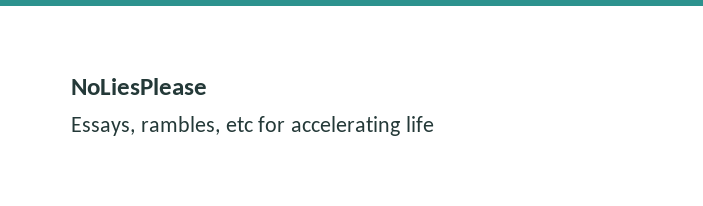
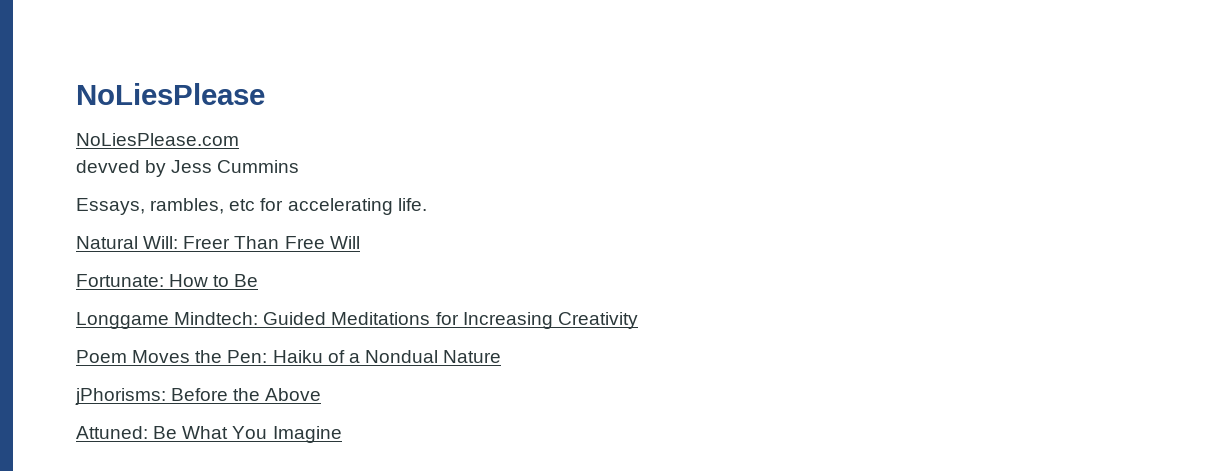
(207, 86) none -> [76,133,239,146] [76,160,300,177] // NoLiesPlease.com // devved by Jess Cummins
[406,116,435,132] life -> [397,198,427,211] [76,236,360,249] [76,274,259,287] [76,312,638,329] [76,350,502,363] [75,388,322,405] [76,426,342,443] life. // Natural Will: Freer Than Free Will // Fortunate: How to Be // Longgame Mindtech: Guided Meditations for Increasing Creativity // Poem Moves the Pen: Haiku of a Nondual Nature // jPhorisms: Before the Above // Attuned: Be What You Imagine

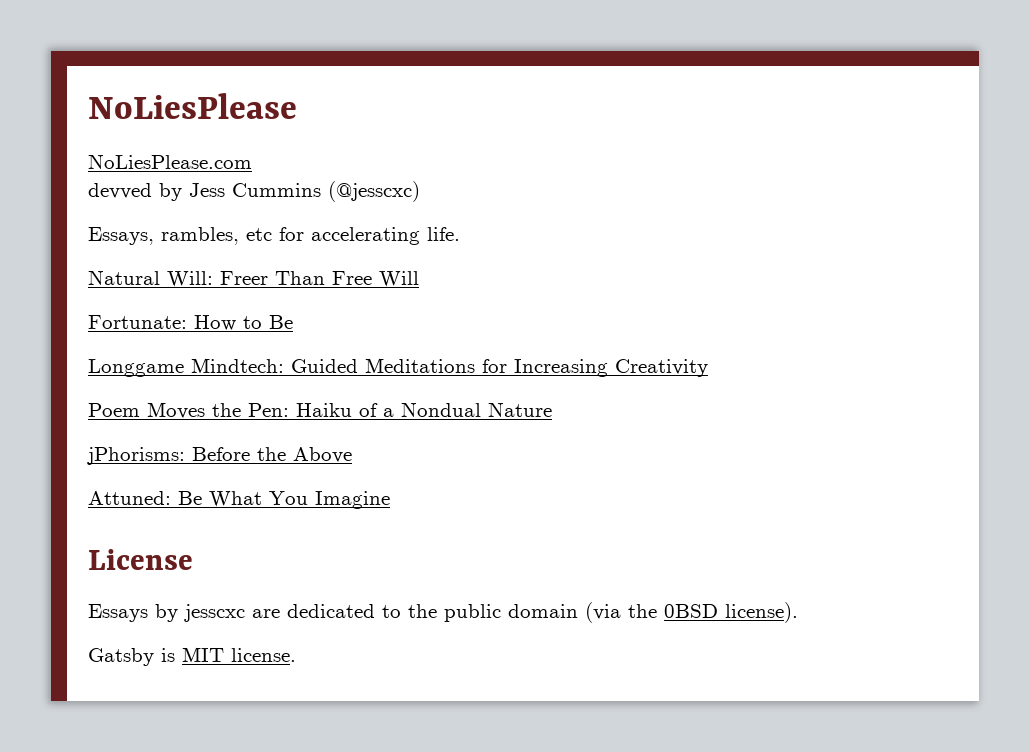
(300, 166) none -> [328,181,420,202] (@jesscxc)
(342, 434) none -> [88,549,193,570] [88,602,798,623] [88,647,296,666] // License // Essays by jesscxc are dedicated to the public domain (via the 0BSD license). // Gatsby is MIT license.

